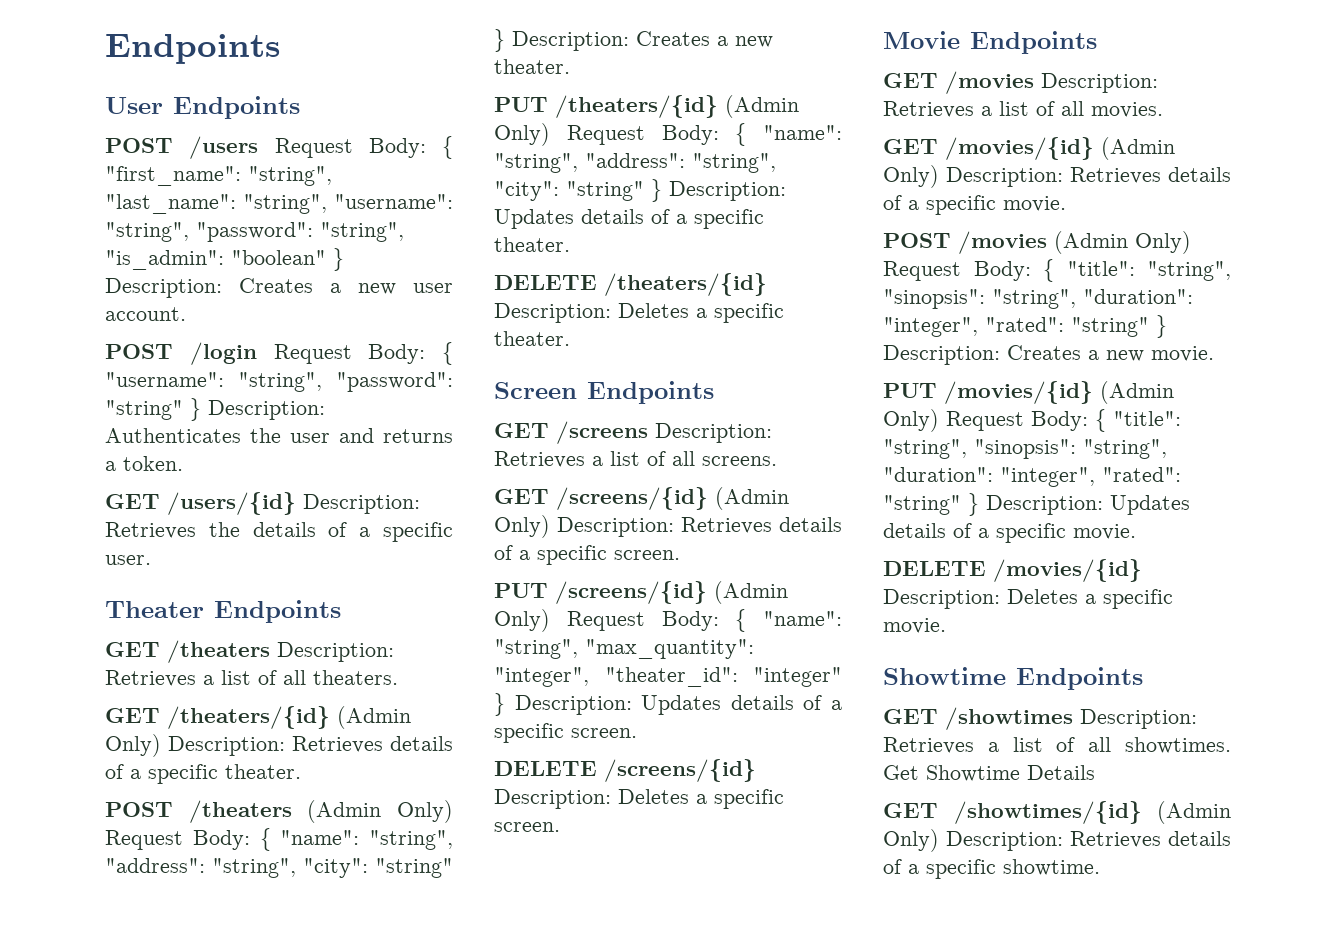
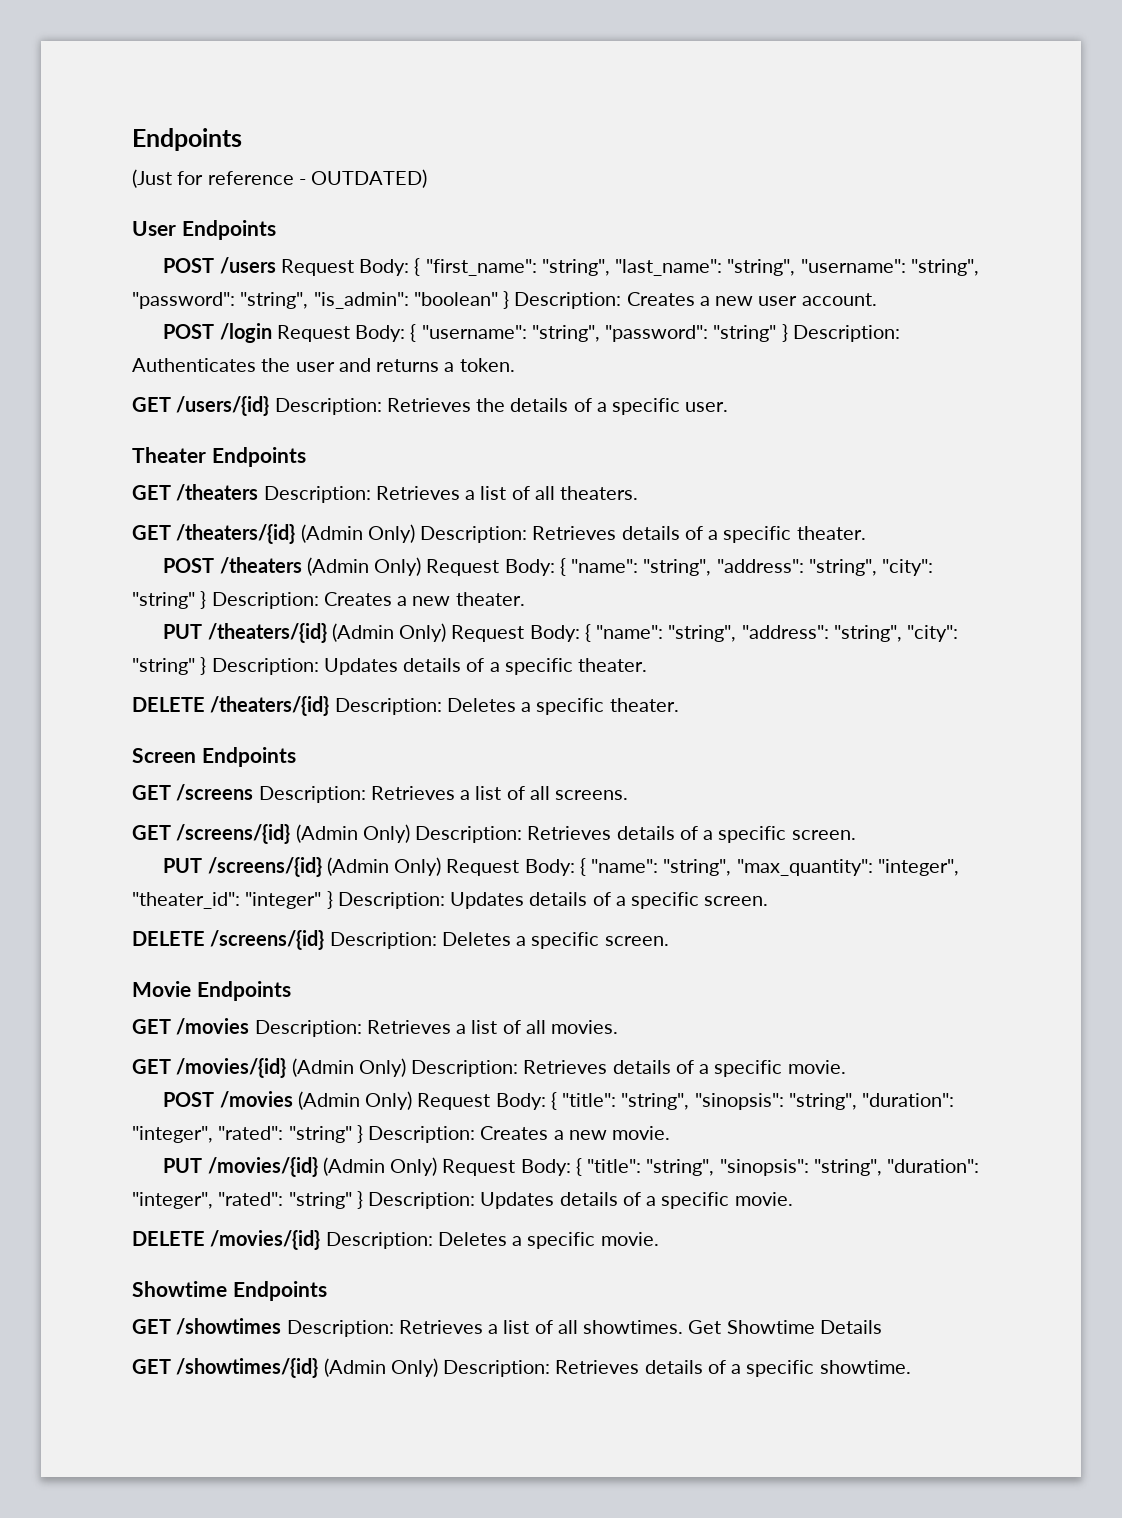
[105,34,280,64] Endpoints -> [132,128,242,151] [132,169,428,188] Endpoints // (Just for reference - OUTDATED)

